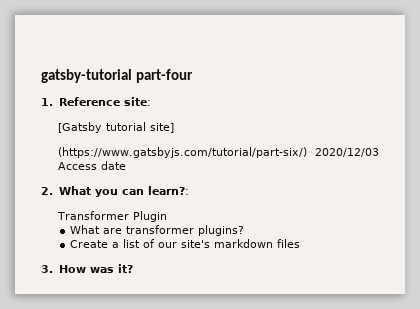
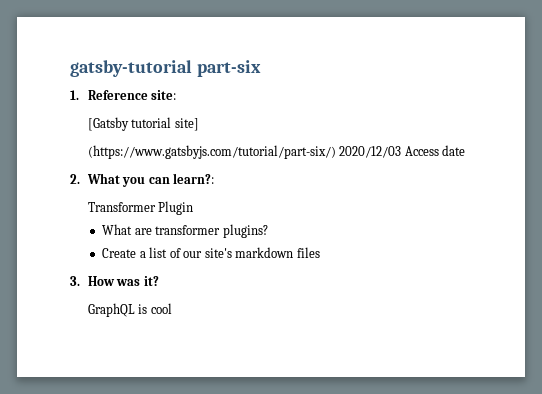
[135,69,193,83] part-four -> [196,60,261,77] part-six
(133, 268) none -> [87,303,172,317] // GraphQL is cool

